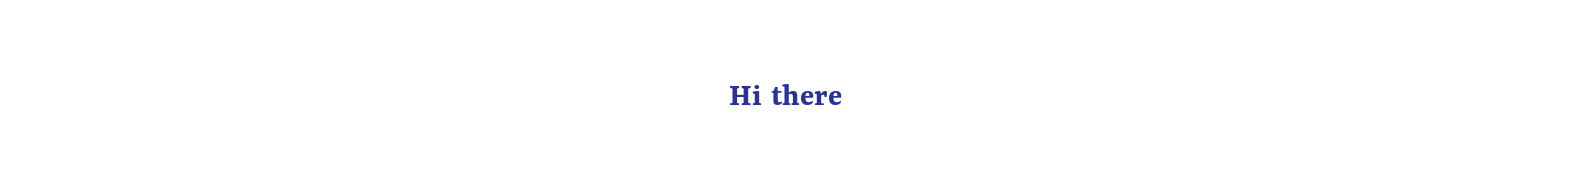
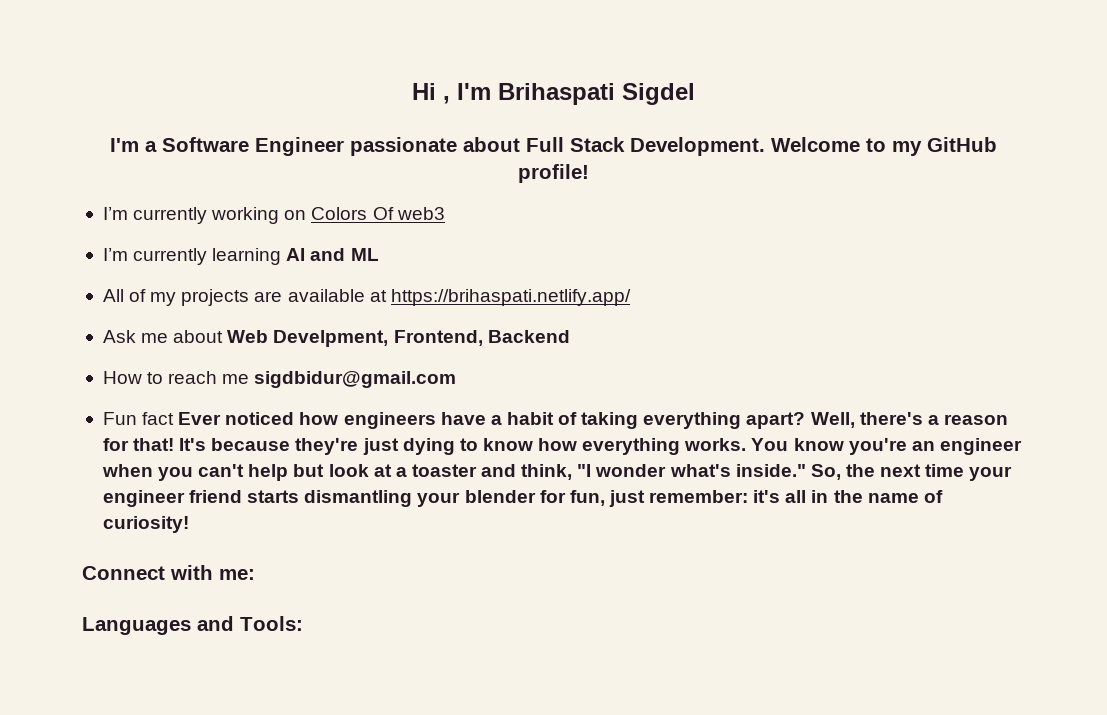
[770,84,842,105] there -> [443,83,695,105] [110,137,997,156] [518,164,589,183] [102,207,445,224] [102,248,379,265] [102,289,631,306] [102,330,570,347] [102,371,457,388] [102,412,1008,429] [102,438,1022,455] [101,464,1013,481] [102,490,943,507] [102,516,189,533] [82,565,255,580] [82,616,303,635] , I'm Brihaspati Sigdel // I'm a Software Engineer passionate about Full Stack Development. Welcome to my GitHub profile! // I’m currently working on Colors Of web3 // I’m currently learning AI and ML // All of my projects are available at https://brihaspati.netlify.app/ // Ask me about Web Develpment, Frontend, Backend // How to reach me sigdbidur@gmail.com // Fun fact Ever noticed how engineers have a habit of taking everything apart? Well, there's a reason for that! It's because they're just dying to know how everything works. You know you're an engineer when you can't help but look at a toaster and think, "I wonder what's inside." So, the next time your engineer friend starts dismantling your blender for fun, just remember: it's all in the name of curiosity! // Connect with me: // Languages and Tools:

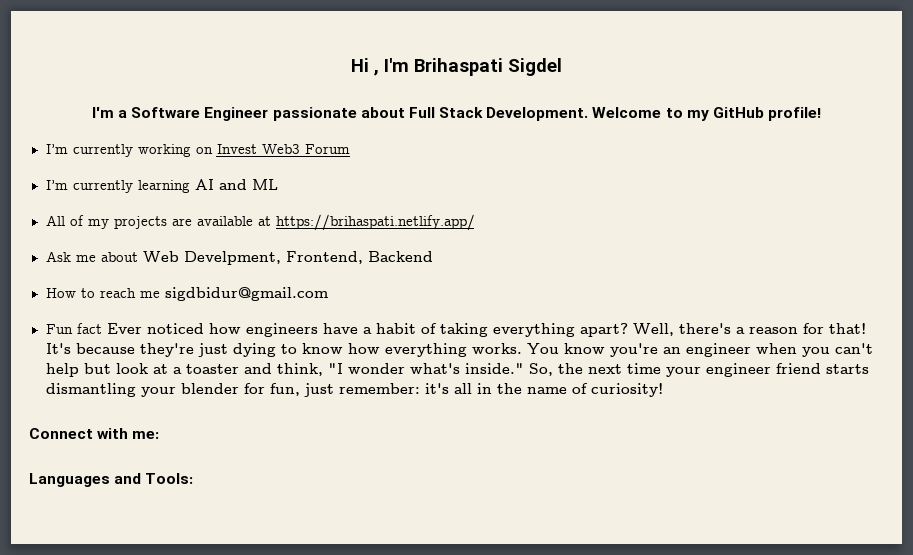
[311,207,445,220] Colors Of web3 -> [216,144,350,154] Invest Web3 Forum

